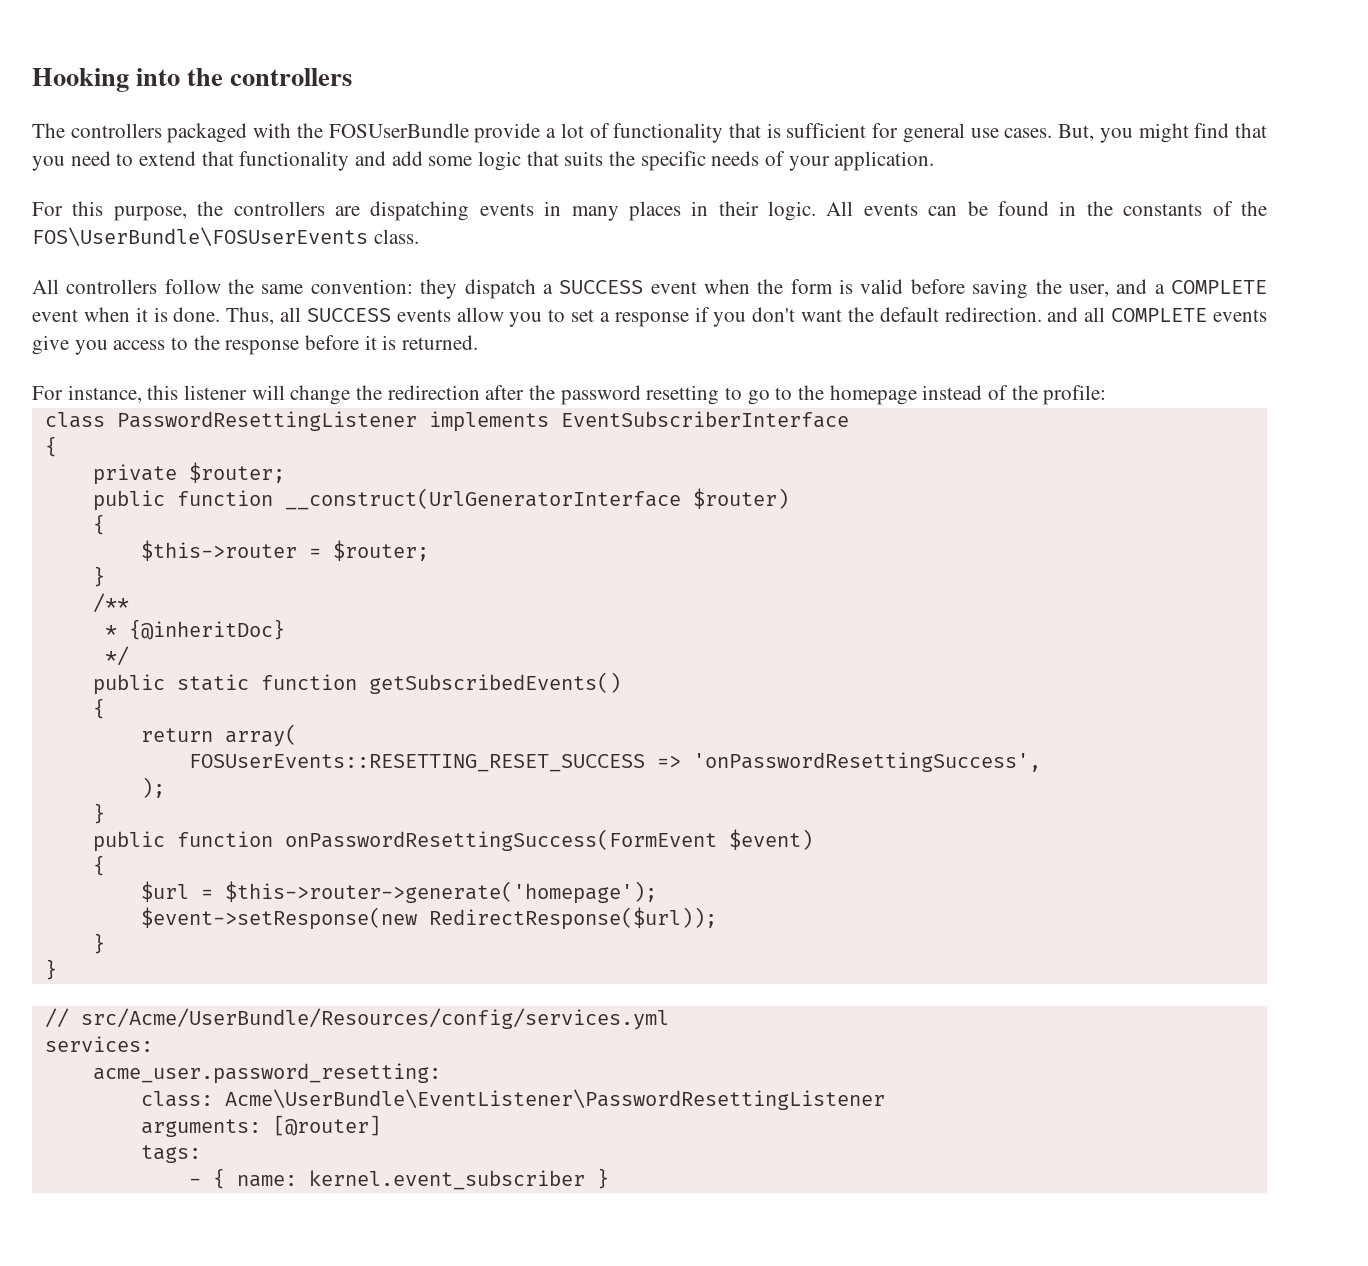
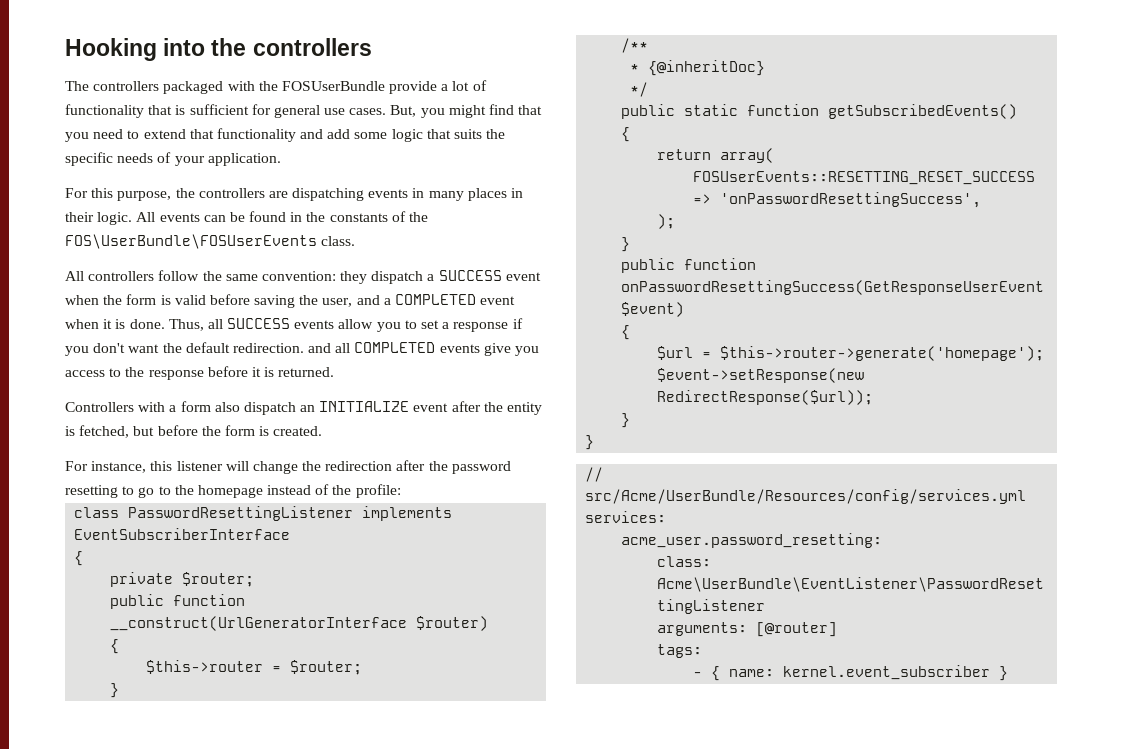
[1170,280,1267,294] COMPLETE -> [395,294,477,305] COMPLETED
[1111,308,1208,322] COMPLETE -> [354,342,436,353] COMPLETED
(479, 342) none -> [65,401,543,415] [65,425,323,438] // Controllers with a form also dispatch an INITIALIZE event after the entity is fetched, but before the form is created.
[284,829,717,851] onPasswordResettingSuccess(FormEvent -> [621,280,1045,295] onPasswordResettingSuccess(GetResponseUserEvent

